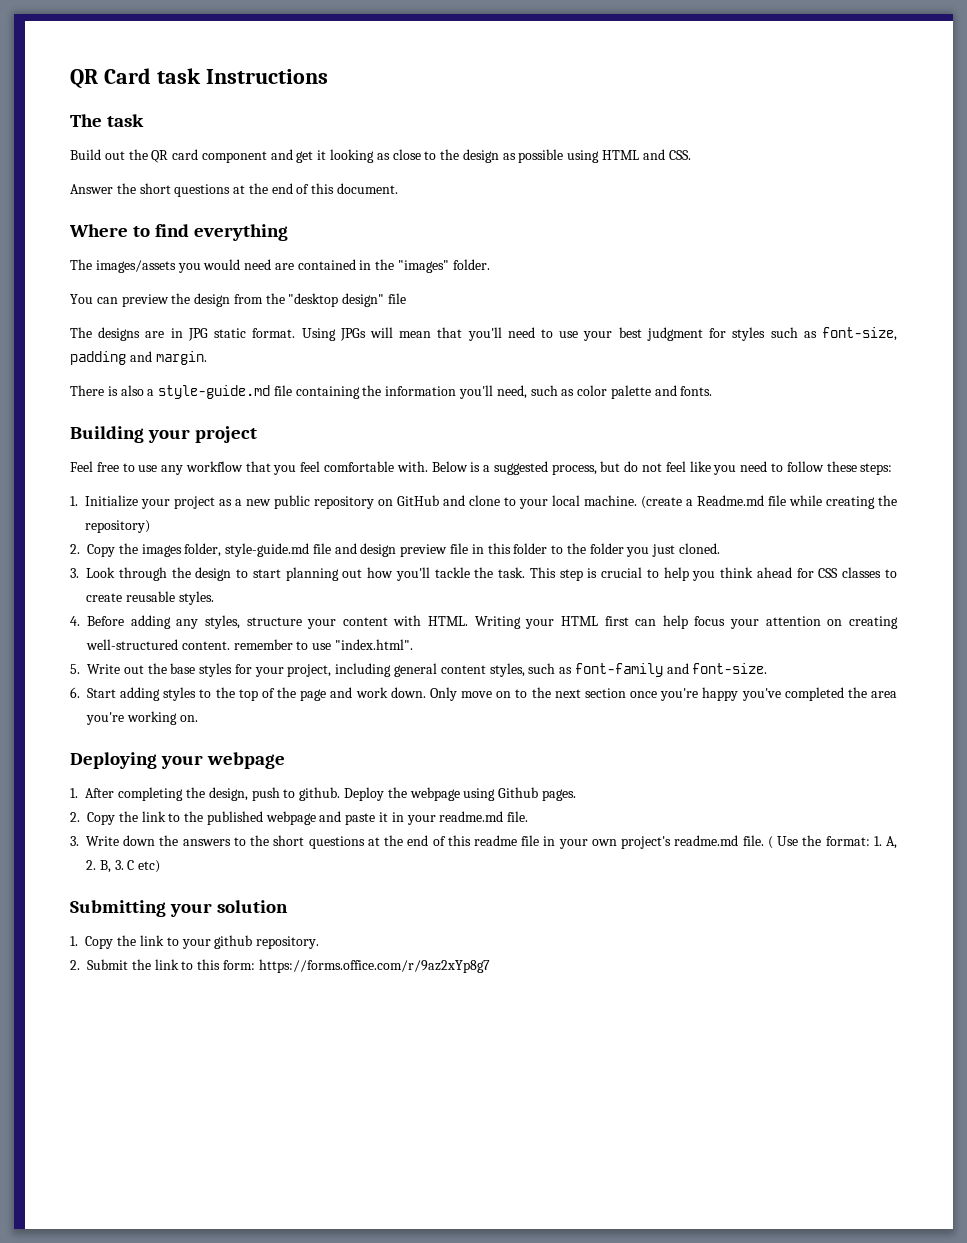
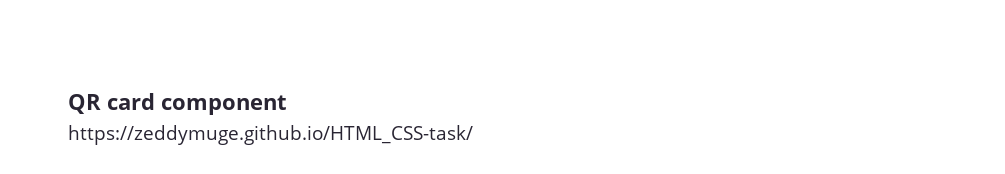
[70,68,328,89] [70,114,145,127] [70,149,691,163] [70,183,399,197] [69,224,289,241] [70,259,490,273] [70,293,407,307] [70,327,898,341] [70,351,207,365] [70,385,713,399] [70,426,258,443] [70,461,893,475] [70,495,897,509] [85,520,151,533] [70,543,721,557] [70,567,897,581] [86,591,214,605] [70,615,899,629] [86,639,413,650] [70,663,768,677] [70,687,897,701] [86,711,198,725] [70,752,286,769] [70,787,576,801] [70,811,529,825] [70,835,898,849] [86,860,161,873] [70,900,289,917] [70,935,320,949] [70,959,490,973] QR Card task Instructions // The task // Build out the QR card component and get it looking as close to the design as possible using HTML and CSS. // Answer the short questions at the end of this document. // Where to find everything // The images/assets you would need are contained in the "images" folder. // You can preview the design from the "desktop design" file // The designs are in JPG static format. Using JPGs will mean that you'll need to use your best judgment for styles such as font-size, padding and margin. // There is also a style-guide.md file containing the information you'll need, such as color palette and fonts. // Building your project // Feel free to use any workflow that you feel comfortable with. Below is a suggested process, but do not feel like you need to follow these steps: // 1. Initialize your project as a new public repository on GitHub and clone to your local machine. (create a Readme.md file while creating the repository) // 2. Copy the images folder, style-guide.md file and design preview file in this folder to the folder you just cloned. // 3. Look through the design to start planning out how you'll tackle the task. This step is crucial to help you think ahead for CSS classes to create reusable styles. // 4. Before adding any styles, structure your content with HTML. Writing your HTML first can help focus your attention on creating well-structured content. remember to use "index.html". // 5. Write out the base styles for your project, including general content styles, such as font-family and font-size. // 6. Start adding styles to the top of the page and work down. Only move on to the next section once you're happy you've completed the area you're working on. // Deploying your webpage // 1. After completing the design, push to github. Deploy the webpage using Github pages. // 2. Copy the link to the published webpage and paste it in your readme.md file. // 3. Write down the answers to the short questions at the end of this readme file in your own project's readme.md file. ( Use the format: 1. A, 2. B, 3. C etc) // Submitting your solution // 1. Copy the link to your github repository. // 2. Submit the link to this form: https://forms.office.com/r/9az2xYp8g7 -> [68,93,287,115] [68,125,473,145] QR card component // https://zeddymuge.github.io/HTML_CSS-task/

